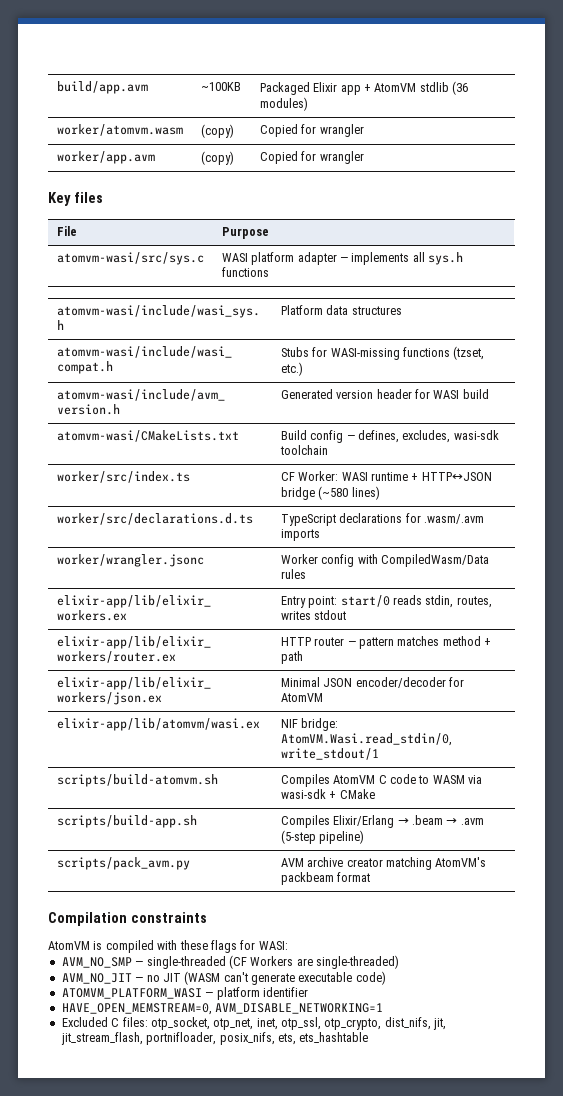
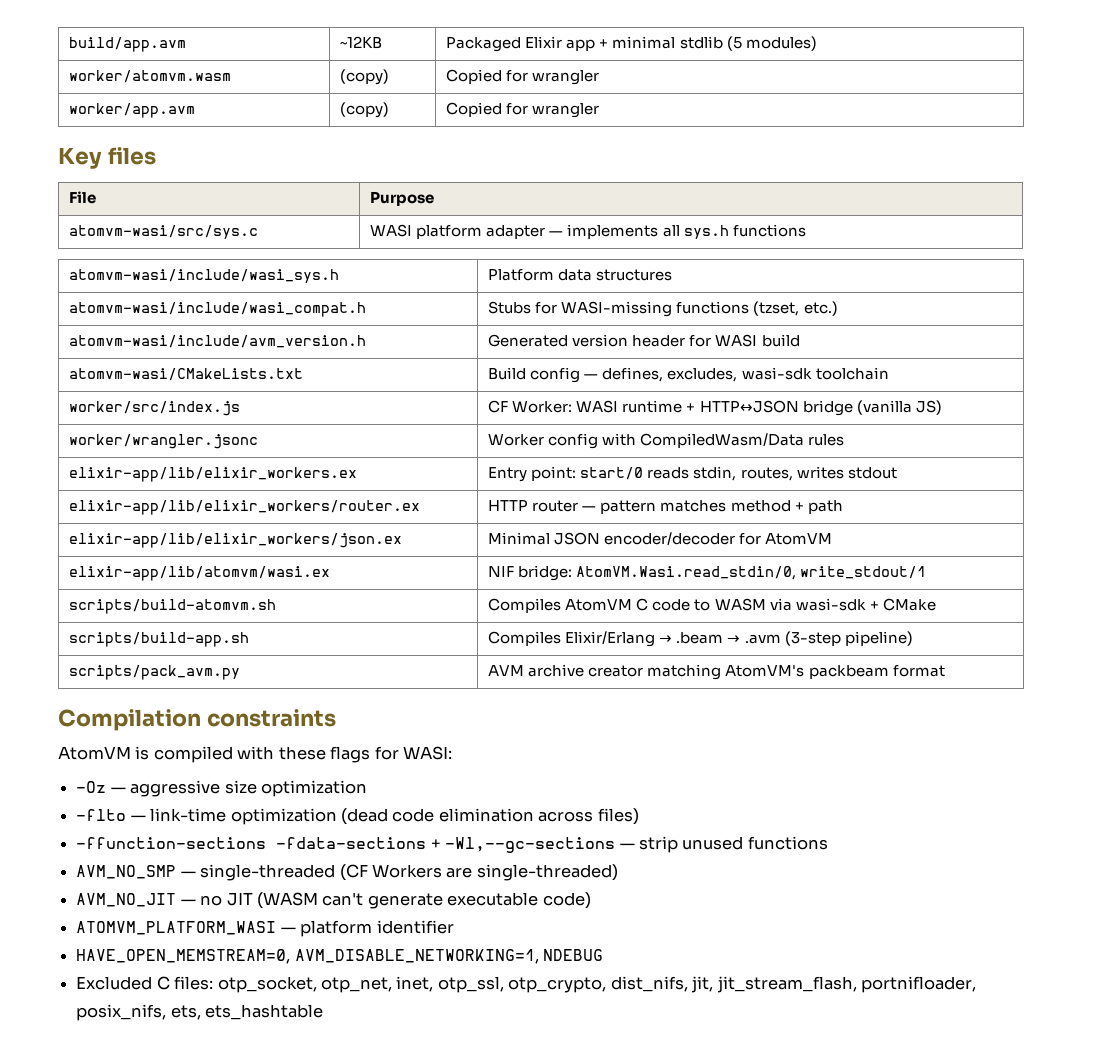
[200,82,241,91] ~100KB -> [340,36,383,49] ~12KB
[374,81,469,95] AtomVM stdlib (36 -> [612,36,742,51] minimal stdlib (5
[56,471,190,483] worker/src/index.ts -> [69,401,241,416] worker/src/index.js
[318,486,380,500] [56,513,253,525] [280,513,484,526] [280,529,320,541] (~580 lines) // worker/src/declarations.d.ts | TypeScript declarations for .wasm/.avm imports -> [856,400,942,415] (vanilla JS)
[280,830,316,844] (5-step -> [784,631,841,646] (3-step
(288, 945) none -> [76,780,367,797] [76,808,639,825] [76,836,828,853] // -Oz — aggressive size optimization // -flto — link-time optimization (dead code elimination across files) // -ffunction-sections -fdata-sections + -Wl,--gc-sections — strip unused functions
[215,1003,384,1014] AVM_DISABLE_NETWORKING=1 -> [294,949,604,964] AVM_DISABLE_NETWORKING=1, NDEBUG

